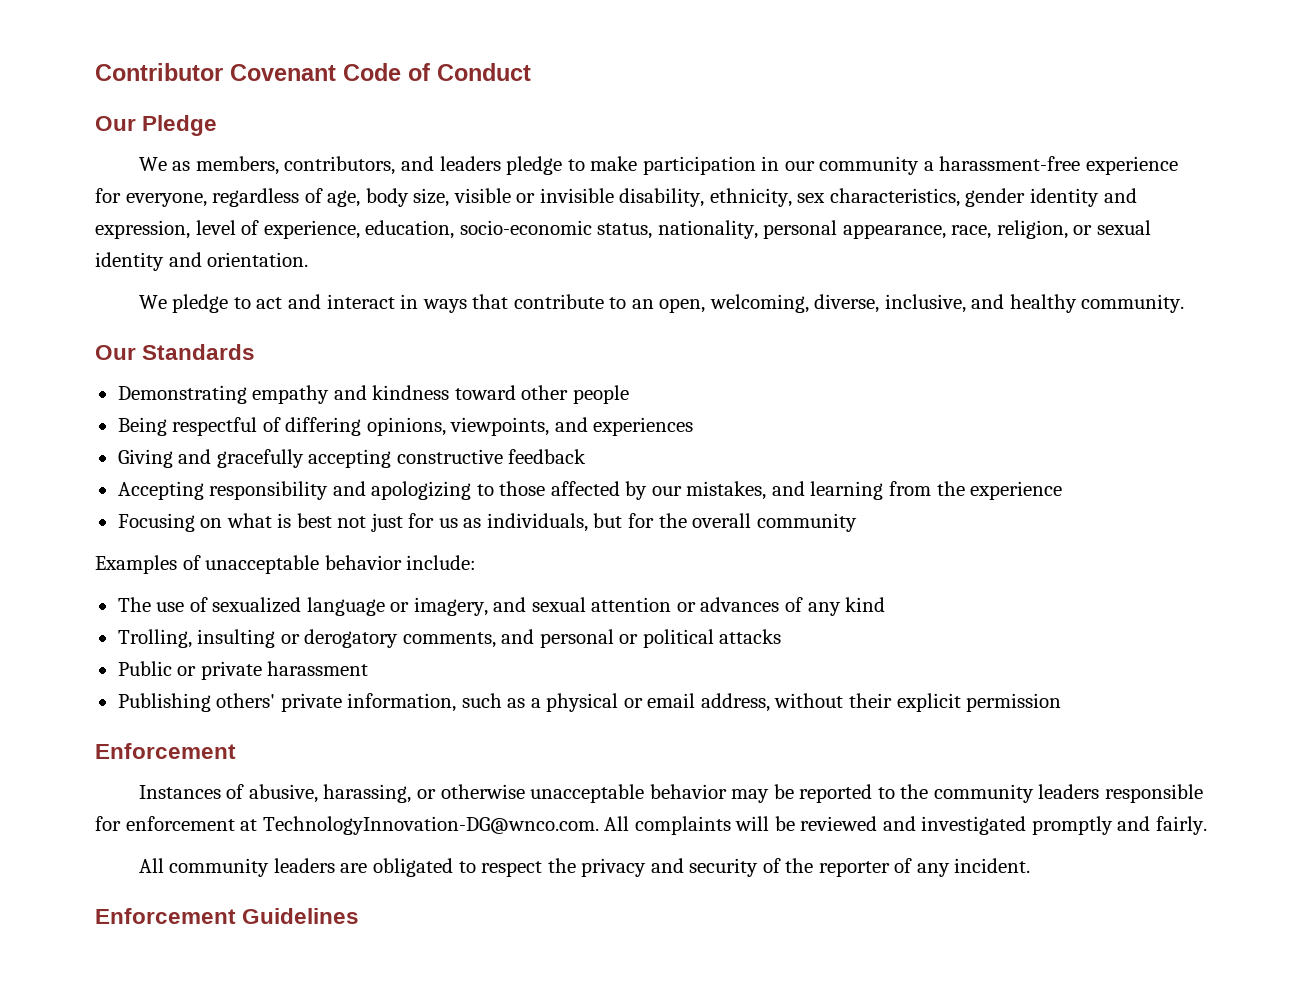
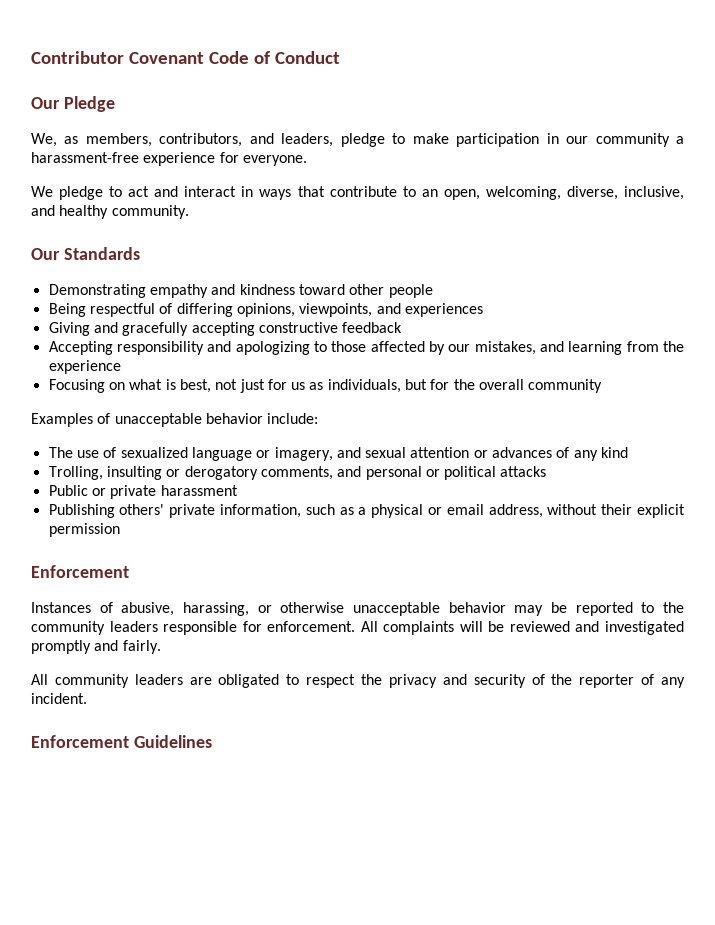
[138,157,167,171] We -> [31,133,57,147] We,
[439,156,501,171] leaders -> [281,133,334,147] leaders,
[125,188,1137,207] [95,220,1151,239] [95,252,309,271] everyone, regardless of age, body size, visible or invisible disability, ethnicity, sex characteristics, gender identity and expression, level of experience, education, socio-economic status, nationality, personal appearance, race, religion, or sexual identity and orientation. -> [242,155,307,166] everyone.
[296,513,332,528] best -> [179,379,211,393] best,
[125,816,599,835] enforcement at TechnologyInnovation-DG@wnco.com. -> [267,621,356,632] enforcement.

